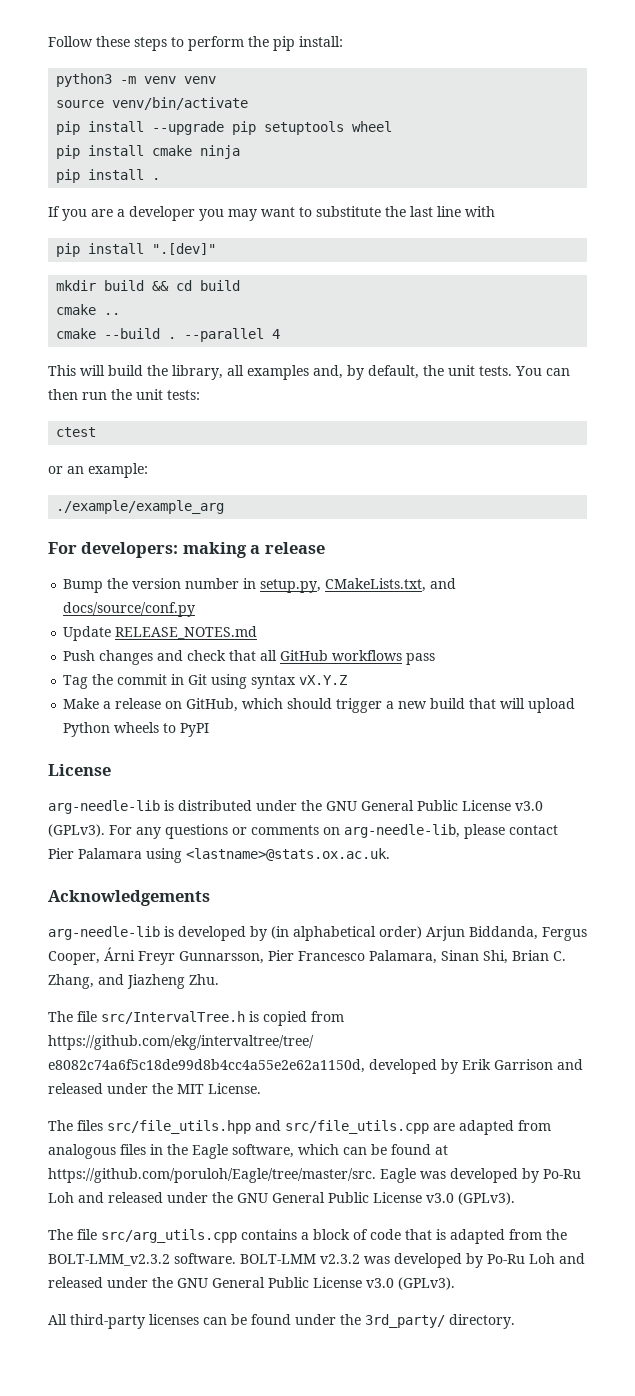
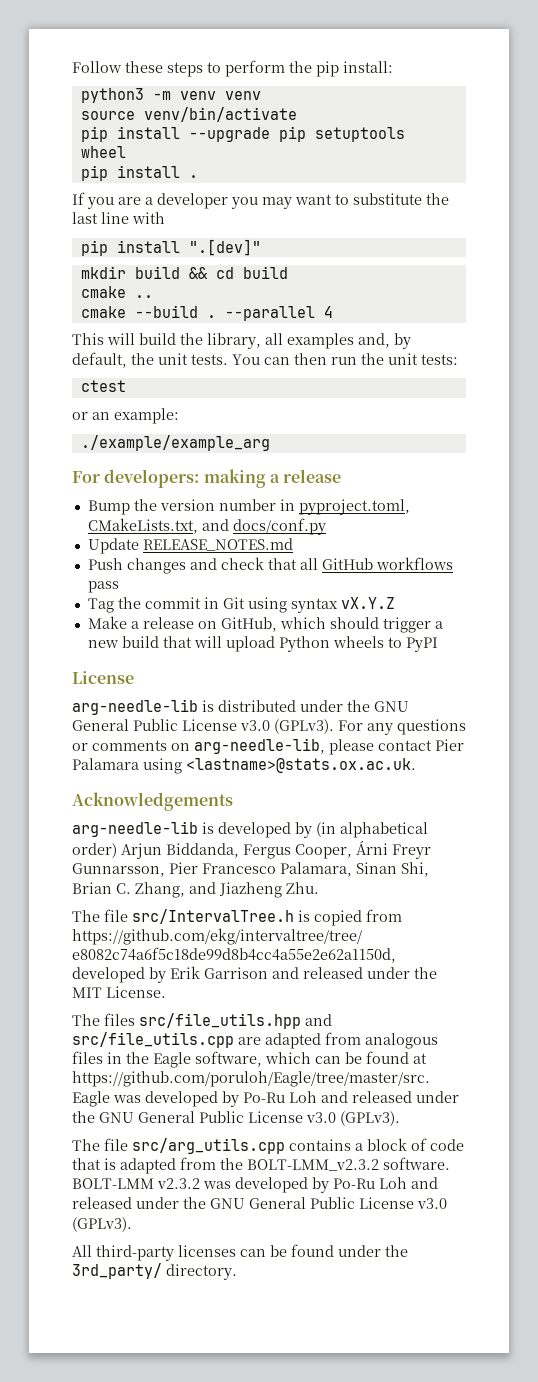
[56,145,241,159] // pip install cmake ninja -> (126, 152) none
[260,579,322,593] setup.py, -> [298,499,410,515] pyproject.toml,
[63,602,196,617] docs/source/conf.py -> [232,518,326,535] docs/conf.py

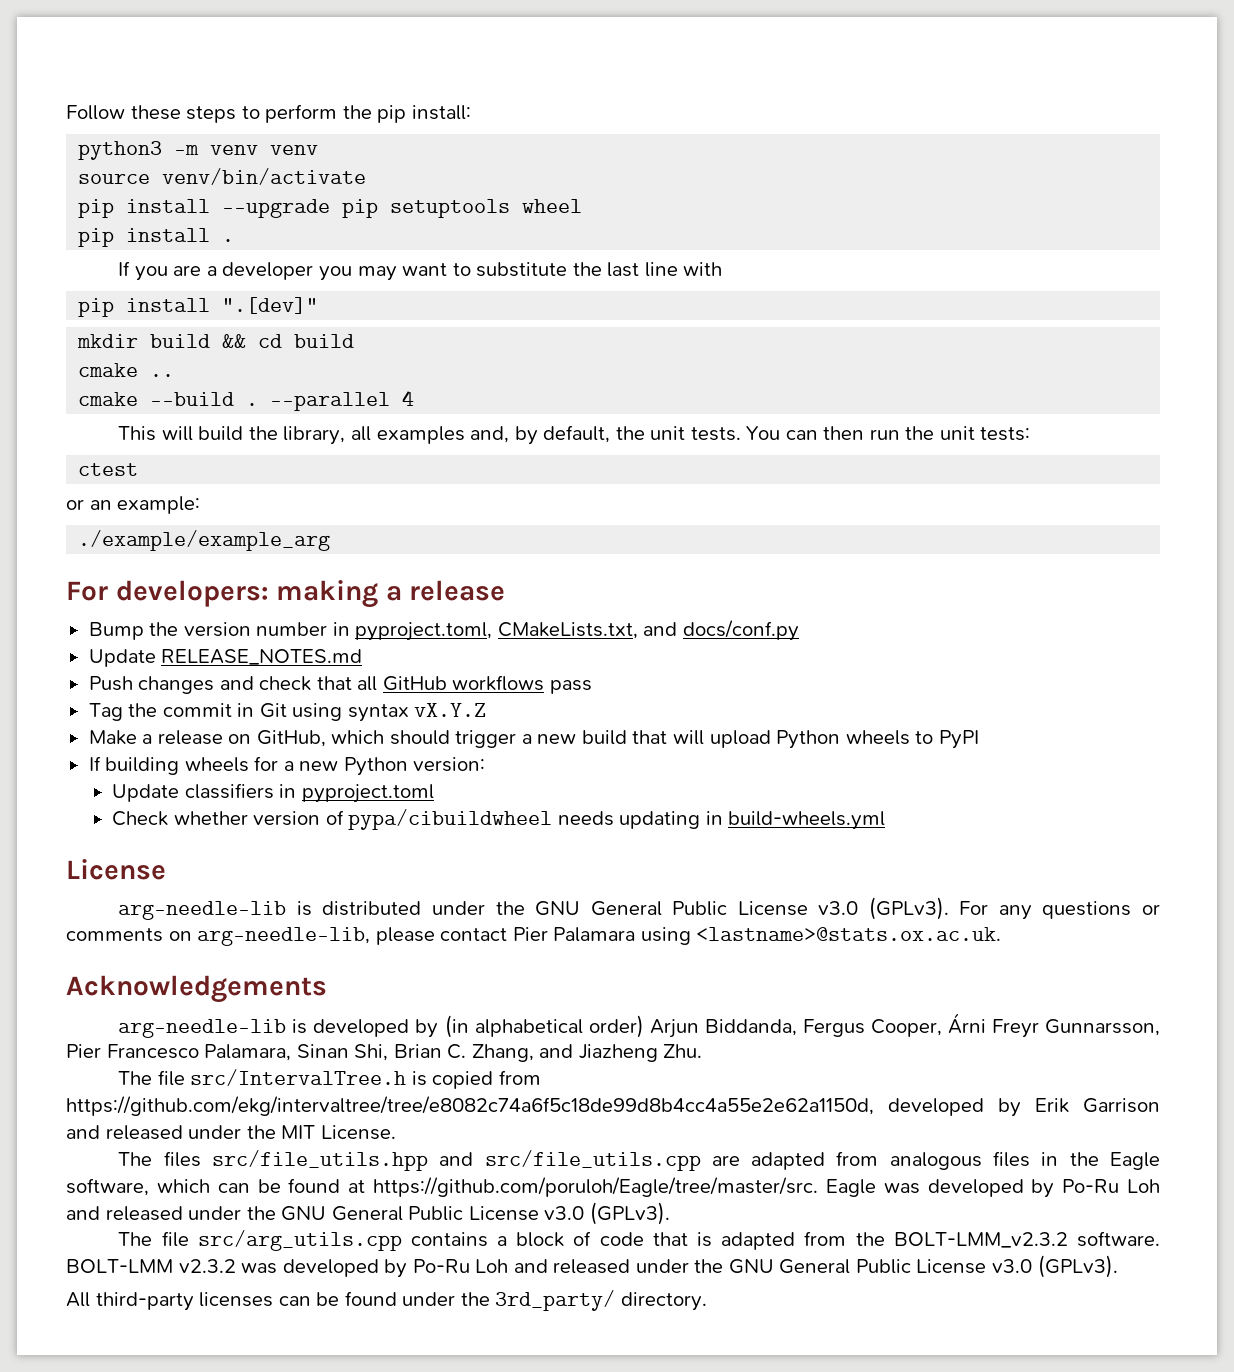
(438, 644) none -> [88,756,486,776] [112,783,434,803] [112,809,886,830] // If building wheels for a new Python version: // Update classifiers in pyproject.toml // Check whether version of pypa/cibuildwheel needs updating in build-wheels.yml

